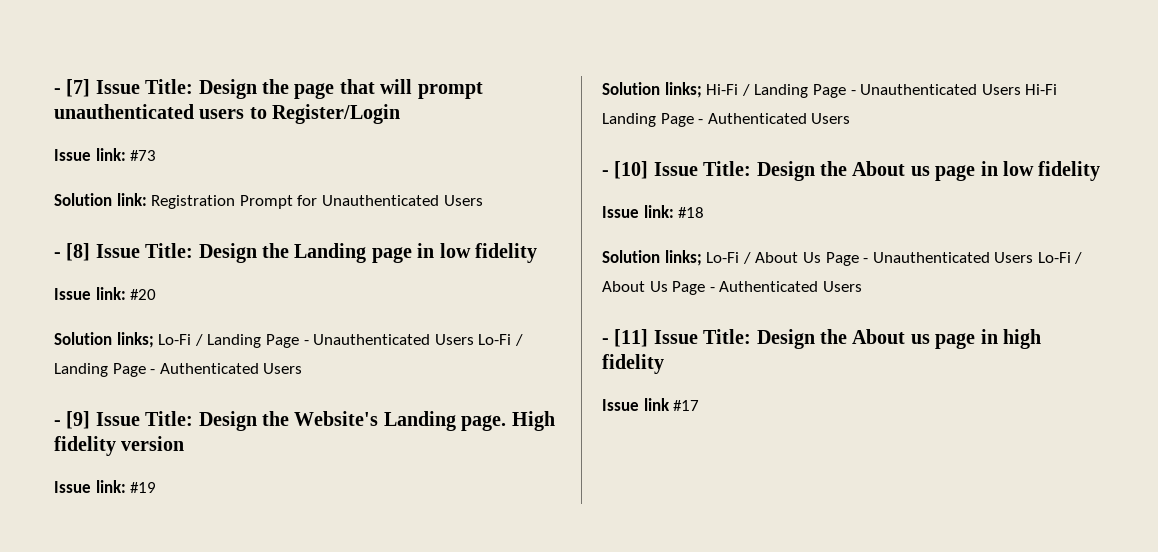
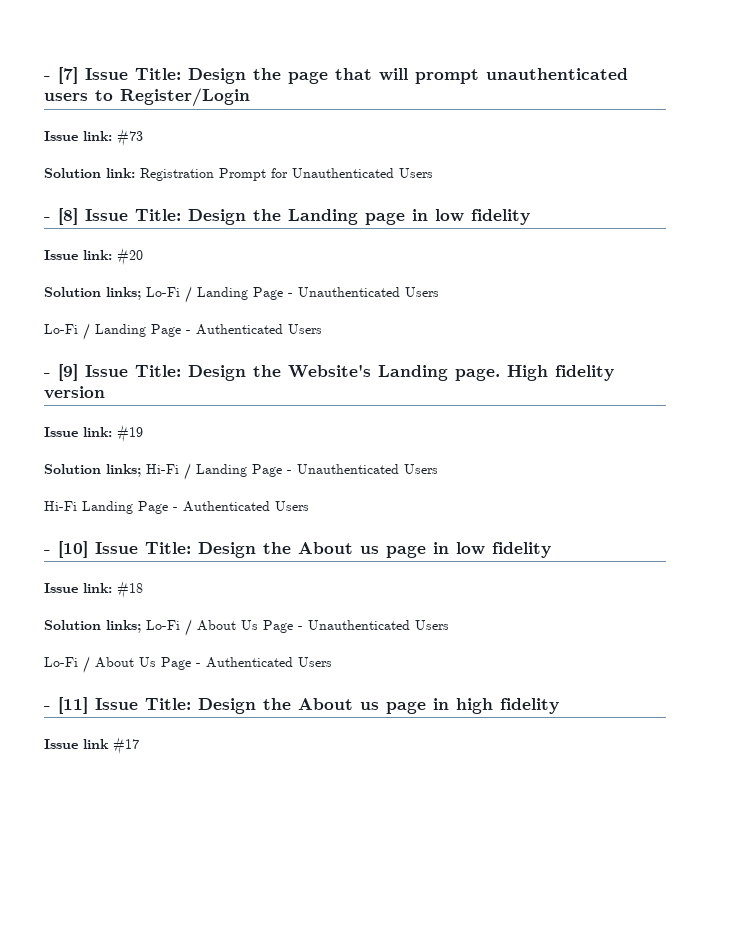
(474, 339) none -> (439, 292) //
(1021, 89) none -> (438, 469) //
(1034, 257) none -> (449, 625) //

